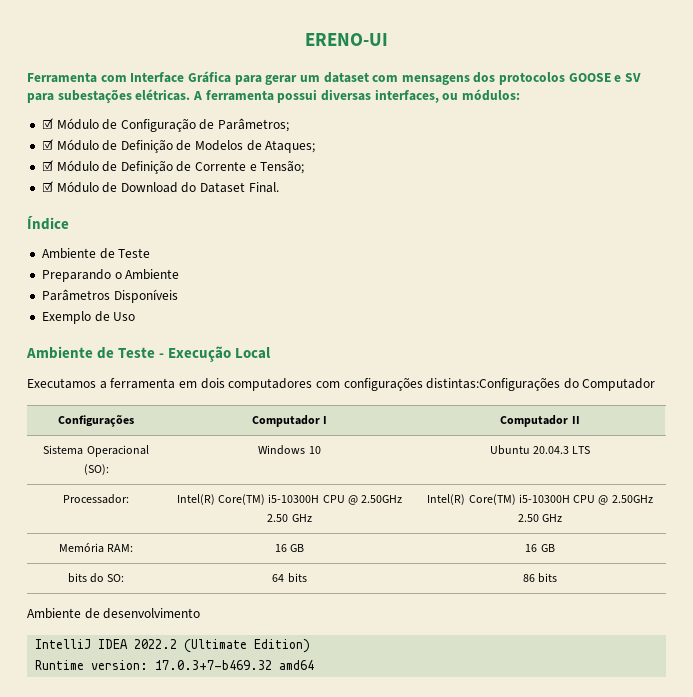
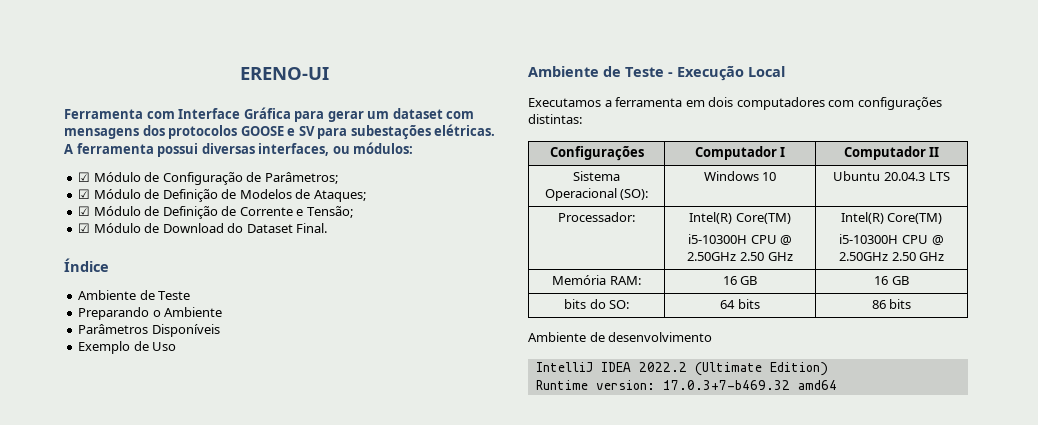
[426,377,656,391] distintas:Configurações do Computador -> [528,114,582,124] distintas:
(266, 499) none -> (791, 218) //
(516, 499) none -> (943, 218) //

